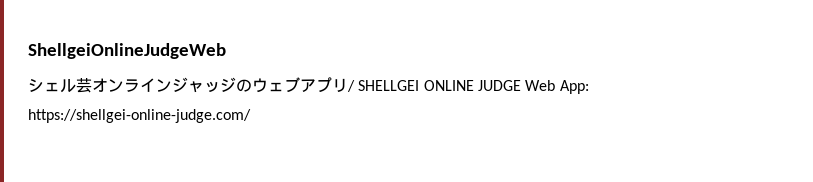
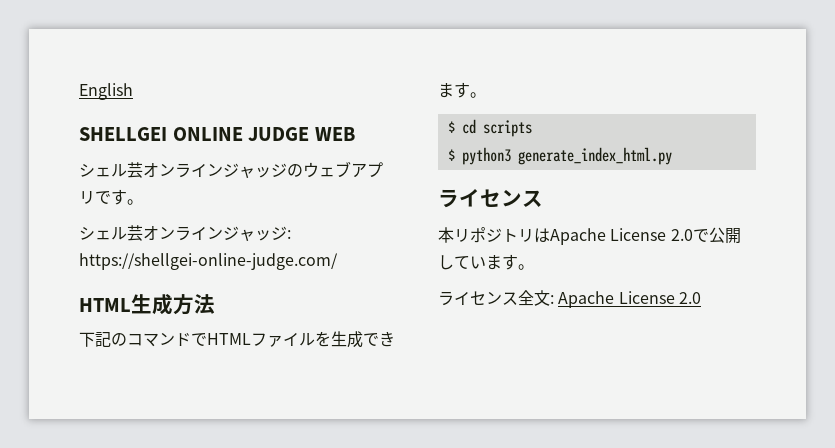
[28,43,226,59] ShellgeiOnlineJudgeWeb -> [79,83,133,100] [79,127,355,141] English // SHELLGEI ONLINE JUDGE WEB
[347,80,589,94] [28,109,251,123] / SHELLGEI ONLINE JUDGE Web App: https://shellgei-online-judge.com/ -> [95,189,143,205] [79,225,291,241] [79,253,338,270] [79,293,215,315] [79,331,395,348] [438,82,486,98] [447,119,532,137] [447,147,672,165] [438,189,543,208] [438,227,741,245] [438,254,534,270] [438,290,701,308] です。 // シェル芸オンラインジャッジ: https://shellgei-online-judge.com/ // HTML生成方法 // 下記のコマンドでHTMLファイルを生成できます。 // $ cd scripts // $ python3 generate_index_html.py // ライセンス // 本リポジトリはApache License 2.0で公開しています。 // ライセンス全文: Apache License 2.0

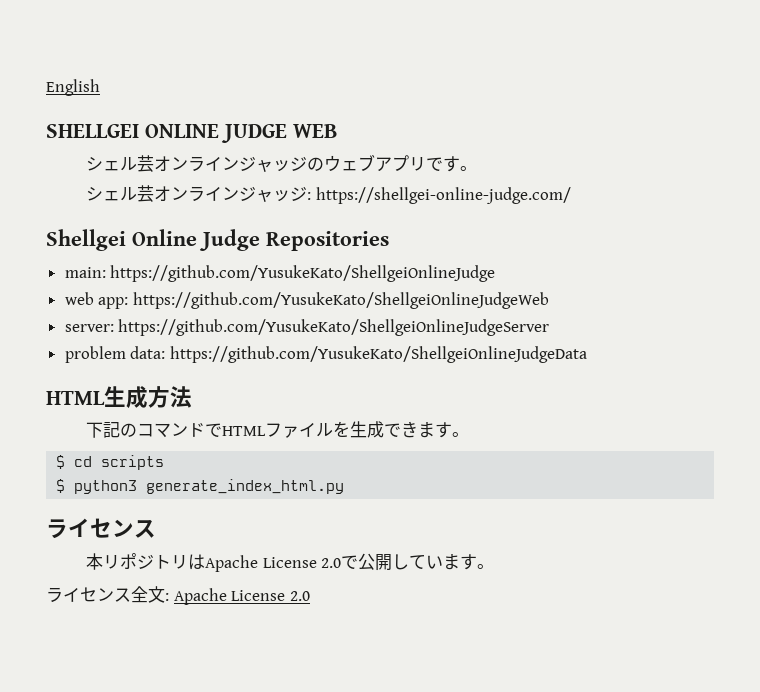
(338, 261) none -> [46,229,389,251] [64,265,496,282] [64,292,549,309] [64,319,550,336] [64,346,587,363] // Shellgei Online Judge Repositories // main: https://github.com/YusukeKato/ShellgeiOnlineJudge // web app: https://github.com/YusukeKato/ShellgeiOnlineJudgeWeb // server: https://github.com/YusukeKato/ShellgeiOnlineJudgeServer // problem data: https://github.com/YusukeKato/ShellgeiOnlineJudgeData

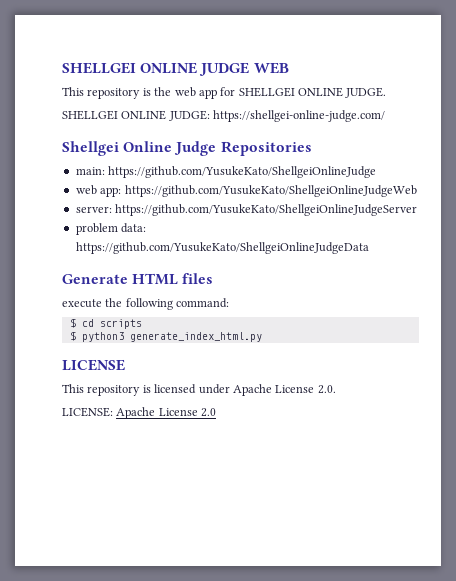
[46,79,100,96] English // -> (62, 68) none
[86,154,478,172] [86,185,312,202] シェル芸オンラインジャッジのウェブアプリです。 // シェル芸オンラインジャッジ: -> [62,87,387,99] [62,110,210,121] This repository is the web app for SHELLGEI ONLINE JUDGE. // SHELLGEI ONLINE JUDGE:
[46,386,192,409] [86,421,470,438] HTML生成方法 // 下記のコマンドでHTMLファイルを生成できます。 -> [62,273,214,285] [62,298,230,310] Generate HTML files // execute the following command:
[46,518,156,539] [86,553,495,572] [46,586,169,603] ライセンス // 本リポジトリはApache License 2.0で公開しています。 // ライセンス全文: -> [62,359,125,371] [62,384,336,396] [62,407,113,417] LICENSE // This repository is licensed under Apache License 2.0. // LICENSE:

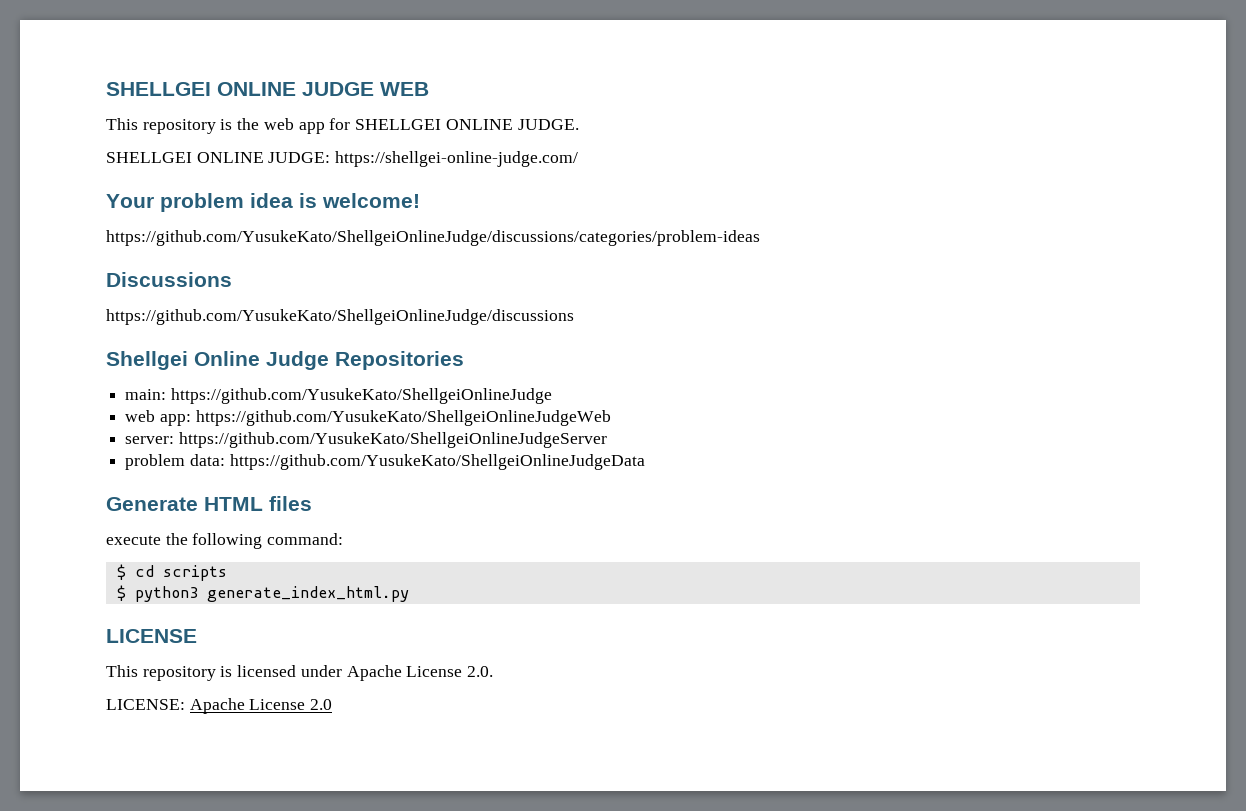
(386, 116) none -> [106,193,420,212] [106,230,760,246] [106,272,232,287] [106,309,574,325] // Your problem idea is welcome! // https://github.com/YusukeKato/ShellgeiOnlineJudge/discussions/categories/problem-ideas // Discussions // https://github.com/YusukeKato/ShellgeiOnlineJudge/discussions

